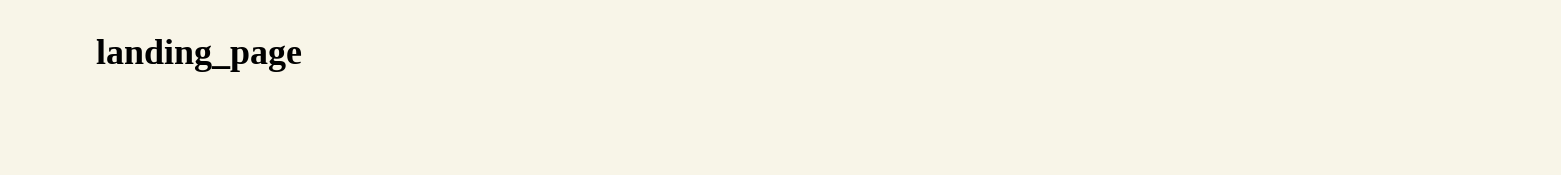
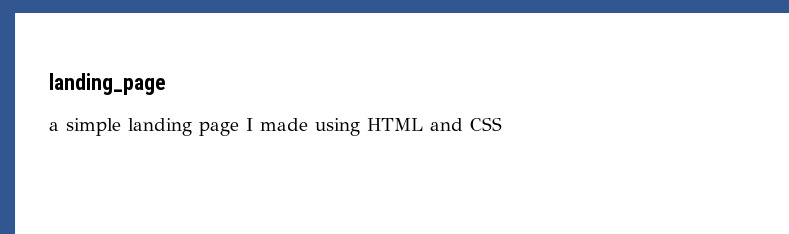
(302, 55) none -> [49,117,502,136] // a simple landing page I made using HTML and CSS

